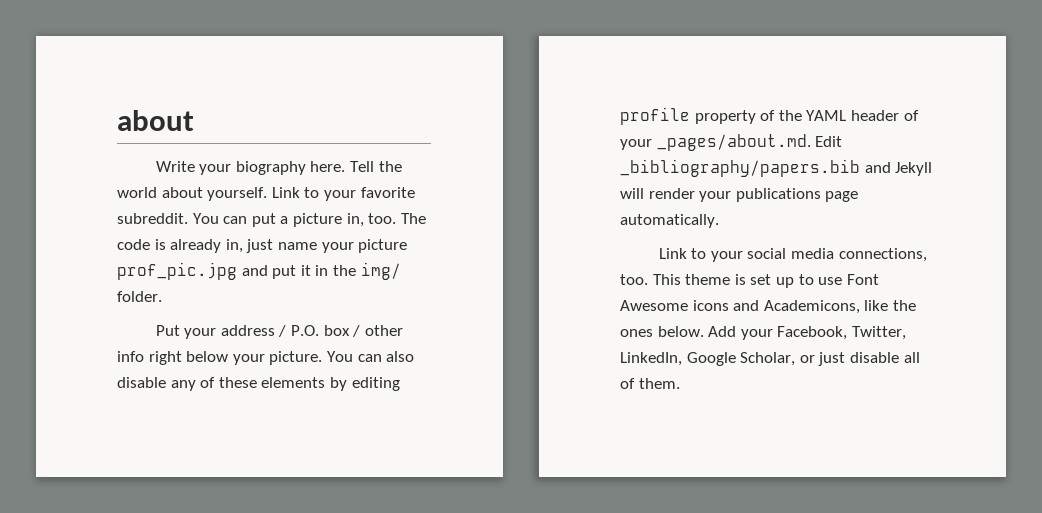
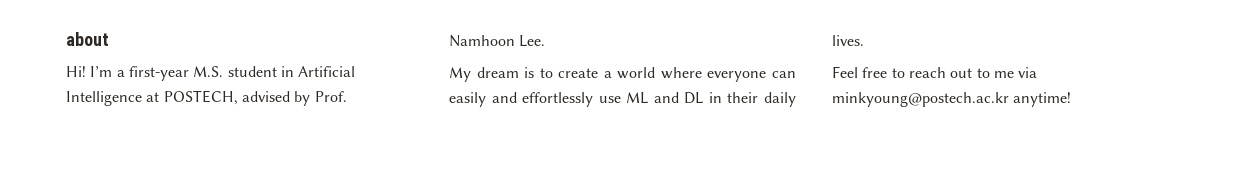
[155,161,402,175] [117,187,415,201] [117,213,426,227] [117,239,408,253] [117,262,401,280] [117,291,162,302] [155,325,403,339] [117,351,415,365] [117,377,400,391] [620,107,919,125] [620,134,843,151] [620,159,933,177] [620,188,859,202] [620,214,719,228] [658,248,927,262] [620,274,879,288] [620,300,916,314] [620,326,906,340] [620,352,920,366] [620,378,680,389] Write your biography here. Tell the world about yourself. Link to your favorite subreddit. You can put a picture in, too. The code is already in, just name your picture prof_pic.jpg and put it in the img/ folder. // Put your address / P.O. box / other info right below your picture. You can also disable any of these elements by editing profile property of the YAML header of your _pages/about.md. Edit _bibliography/papers.bib and Jekyll will render your publications page automatically. // Link to your social media connections, too. This theme is set up to use Font Awesome icons and Academicons, like the ones below. Add your Facebook, Twitter, LinkedIn, Google Scholar, or just disable all of them. -> [66,66,356,81] [66,90,347,106] [449,35,546,47] [449,67,796,82] [449,92,796,107] [832,35,864,46] [832,66,1038,78] [832,92,1072,107] Hi! I’m a first-year M.S. student in Artificial Intelligence at POSTECH, advised by Prof. Namhoon Lee. // My dream is to create a world where everyone can easily and effortlessly use ML and DL in their daily lives. // Feel free to reach out to me via minkyoung@postech.ac.kr anytime!

